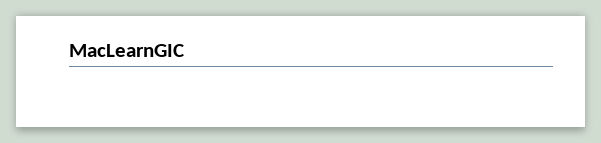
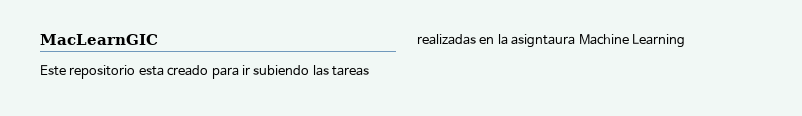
(184, 50) none -> [40,65,369,79] [417,34,685,48] // Este repositorio esta creado para ir subiendo las tareas realizadas en la asigntaura Machine Learning

